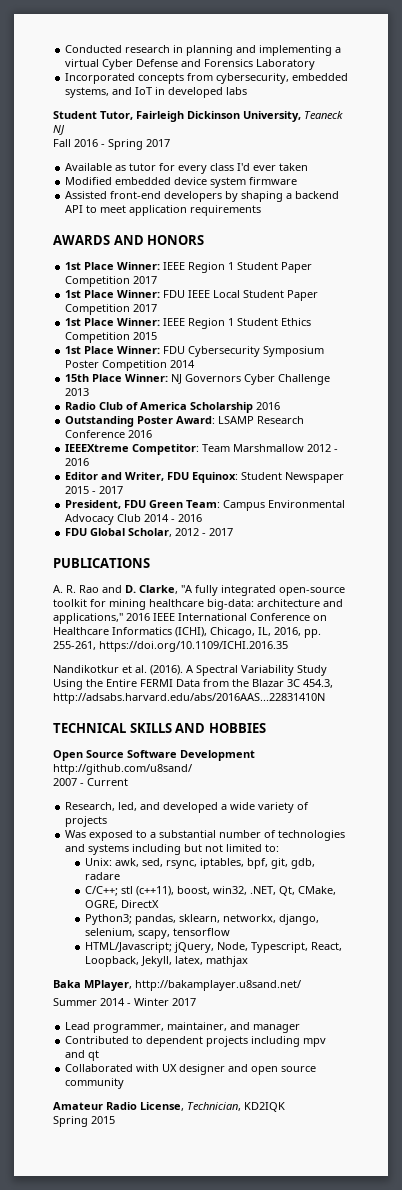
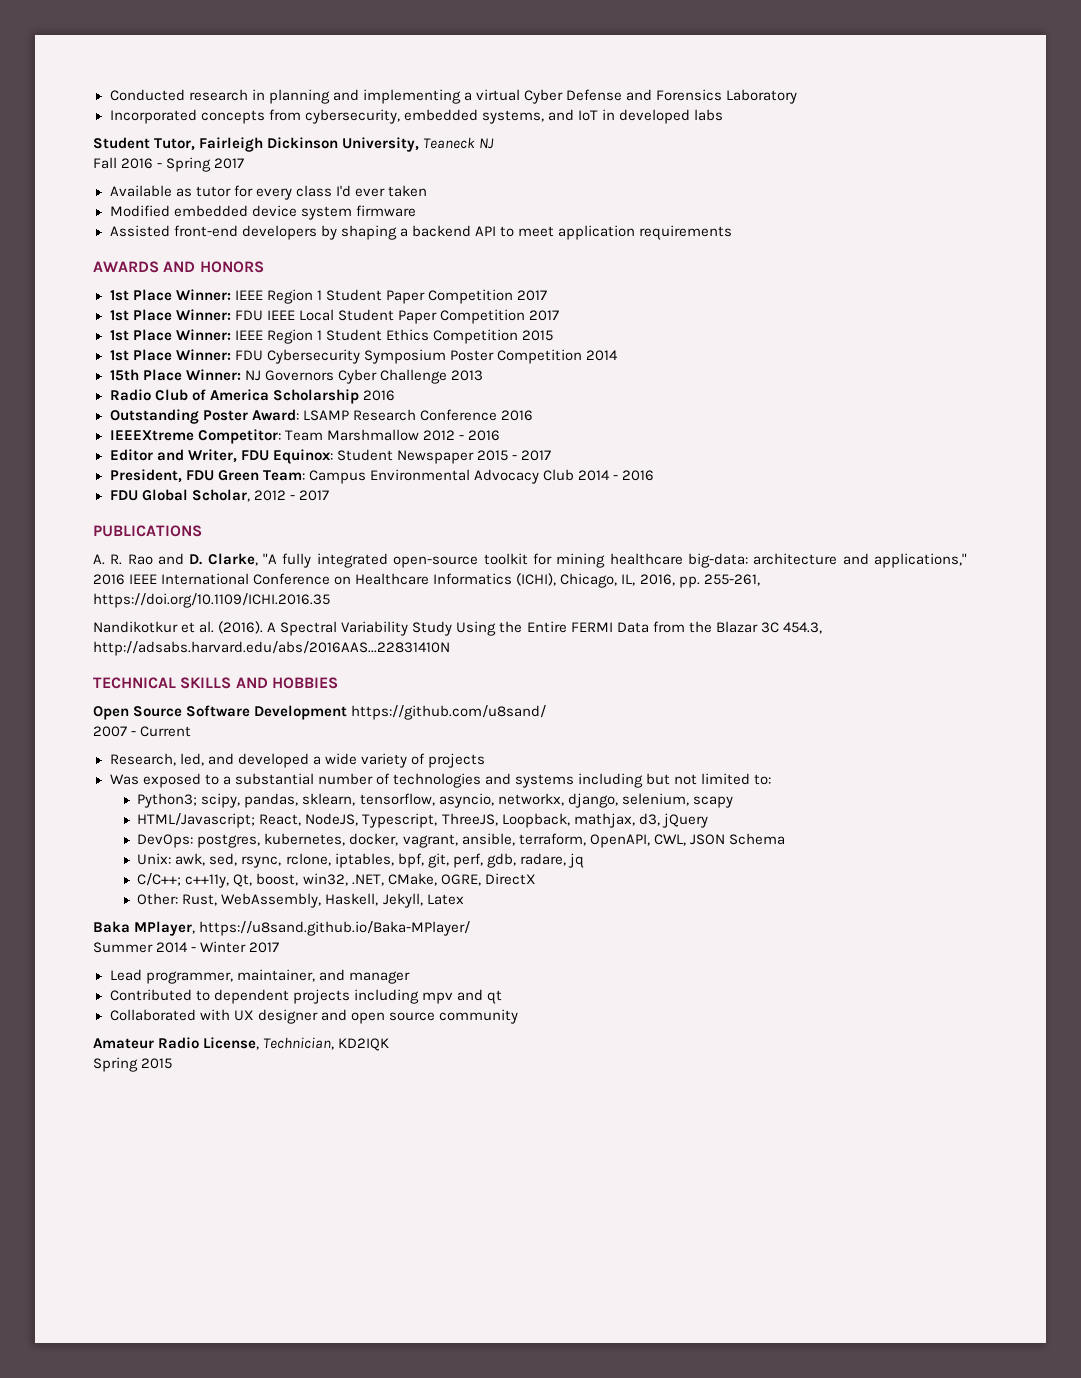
[53,764,192,775] http://github.com/u8sand/ -> [351,705,547,720] https://github.com/u8sand/
(280, 848) none -> [137,793,733,808] [137,813,708,828] [137,833,785,848] // Python3; scipy, pandas, sklearn, tensorflow, asyncio, networkx, django, selenium, scapy // HTML/Javascript; React, NodeJS, Typescript, ThreeJS, Loopback, mathjax, d3, jQuery // DevOps: postgres, kubernetes, docker, vagrant, ansible, terraform, OpenAPI, CWL, JSON Schema
(198, 864) none -> [285,853,331,866] rclone,
[291,858,316,869] [85,872,121,880] gdb, radare -> [452,853,584,868] perf, gdb, radare, jq
[121,886,175,896] stl (c++11), -> [185,874,253,888] c++11y, Qt,
[279,886,296,896] Qt, -> (384, 880) none
[85,914,320,925] [85,928,231,939] [85,942,343,953] [85,956,249,967] Python3; pandas, sklearn, networkx, django, selenium, scapy, tensorflow // HTML/Javascript; jQuery, Node, Typescript, React, Loopback, Jekyll, latex, mathjax -> [137,893,464,908] Other: Rust, WebAssembly, Haskell, Jekyll, Latex
[135,980,301,991] http://bakamplayer.u8sand.net/ -> [199,921,471,936] https://u8sand.github.io/Baka-MPlayer/

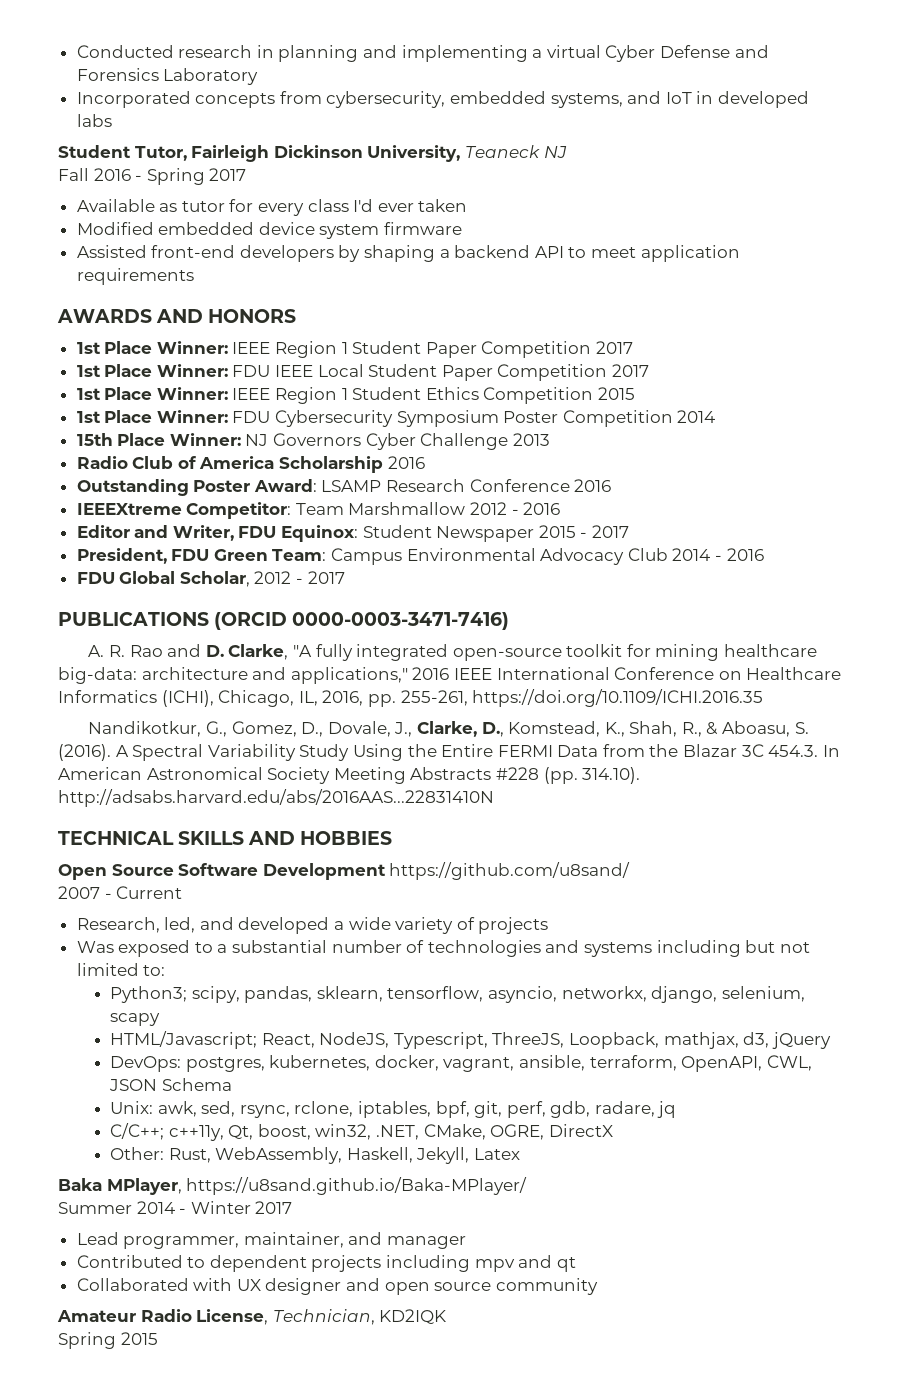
(202, 531) none -> [214,612,510,630] (ORCID 0000-0003-3471-7416)
[93,621,215,633] Nandikotkur et al. -> [88,721,809,737] Nandikotkur, G., Gomez, D., Dovale, J., Clarke, D., Komstead, K., Shah, R., & Aboasu, S.
[782,622,822,634] 454.3, -> [768,745,840,757] [58,767,641,784] 454.3. In American Astronomical Society Meeting Abstracts #228 (pp. 314.10).

